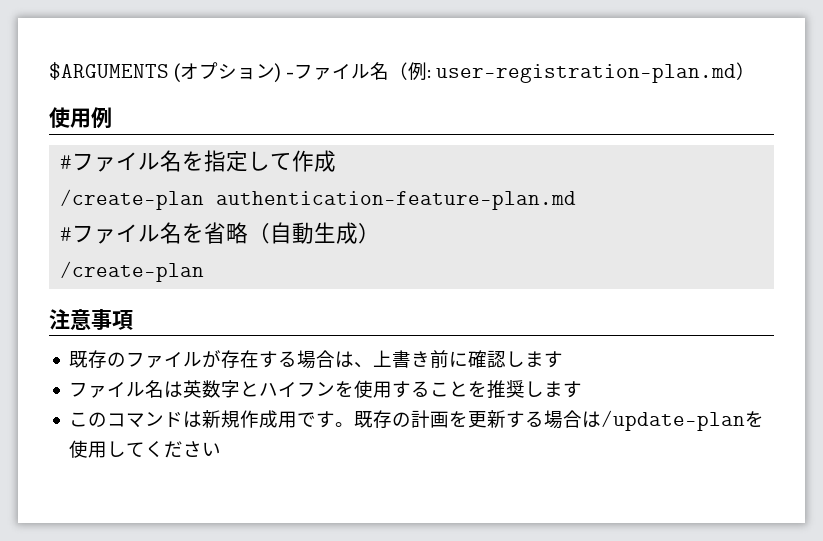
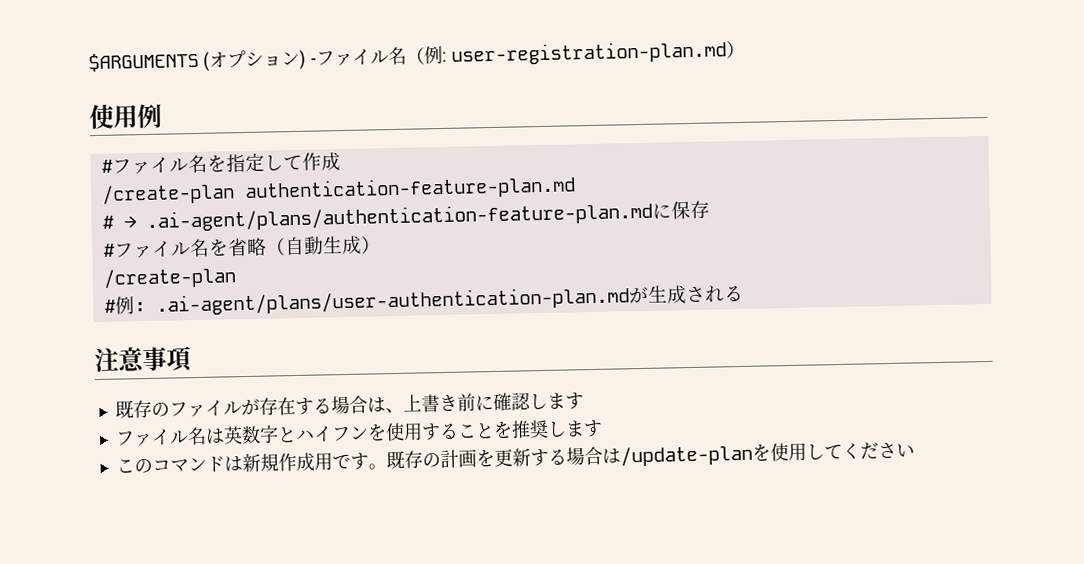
(577, 200) none -> [101,200,710,233] // # → .ai-agent/plans/authentication-feature-plan.mdに保存
(205, 271) none -> [103,285,744,316] // #例: .ai-agent/plans/user-authentication-plan.mdが生成される

